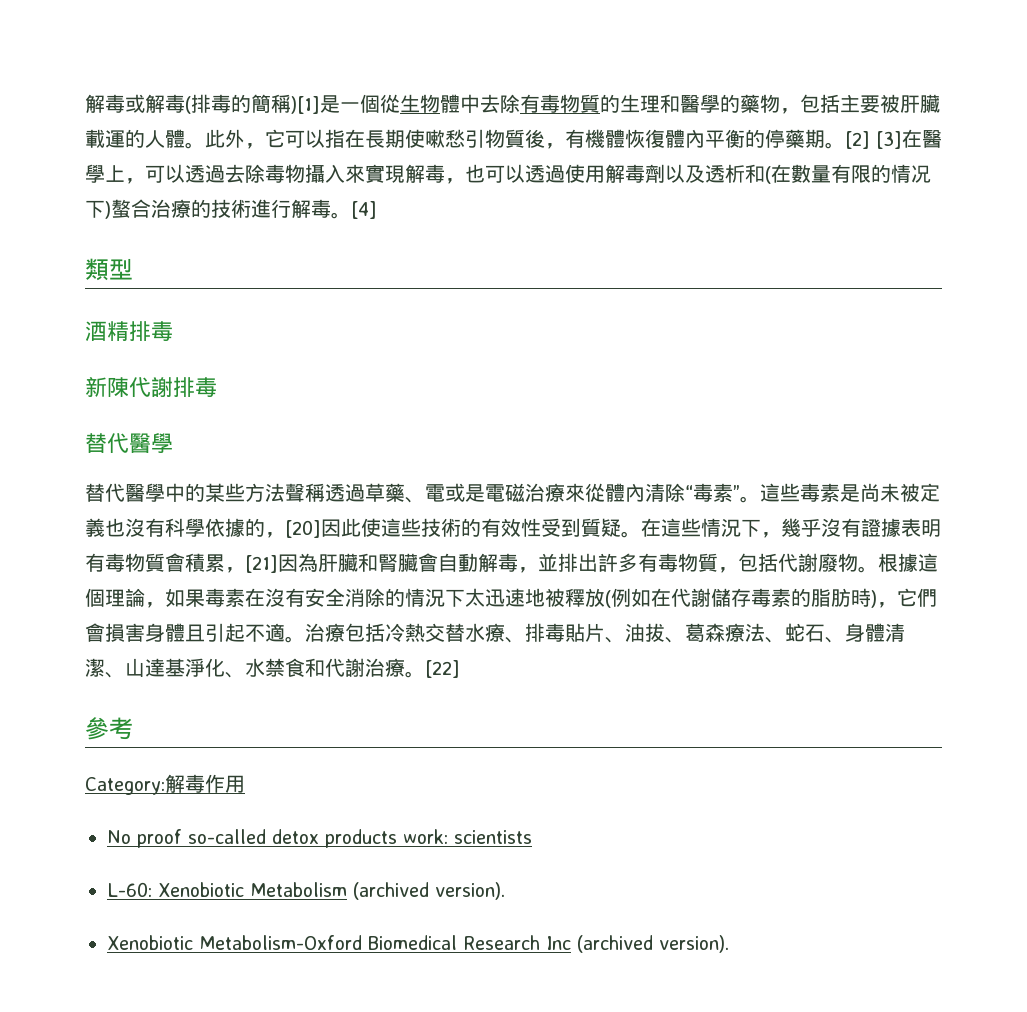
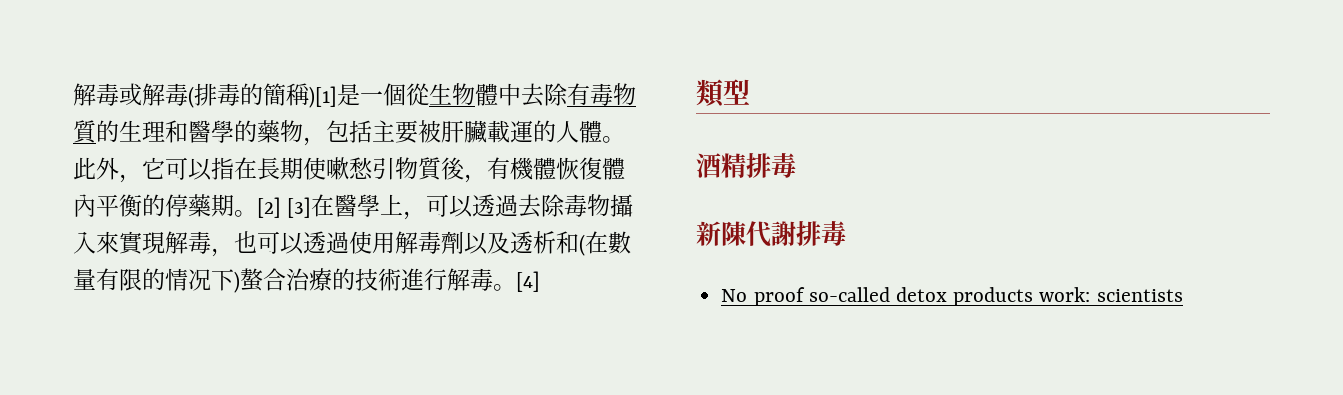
[85,433,173,453] [85,483,940,503] [85,518,941,538] [85,553,938,573] [85,588,937,608] [85,623,905,643] [85,658,460,678] [85,717,133,740] [85,774,245,795] // 替代醫學 // 替代醫學中的某些方法聲稱透過草藥、電或是電磁治療來從體內清除“毒素”。這些毒素是尚未被定義也沒有科學依據的，[20]因此使這些技術的有效性受到質疑。在這些情況下，幾乎沒有證據表明有毒物質會積累，[21]因為肝臟和腎臟會自動解毒，並排出許多有毒物質，包括代謝廢物。根據這個理論，如果毒素在沒有安全消除的情況下太迅速地被釋放(例如在代謝儲存毒素的脂肪時)，它們會損害身體且引起不適。治療包括冷熱交替水療、排毒貼片、油拔、葛森療法、蛇石、身體清潔、山達基淨化、水禁食和代謝治療。[22] // 參考 // Category:解毒作用 -> (846, 233) none
[107,882,505,900] [107,935,729,953] // L-60: Xenobiotic Metabolism (archived version). // Xenobiotic Metabolism-Oxford Biomedical Research Inc (archived version). -> (1183, 295) none

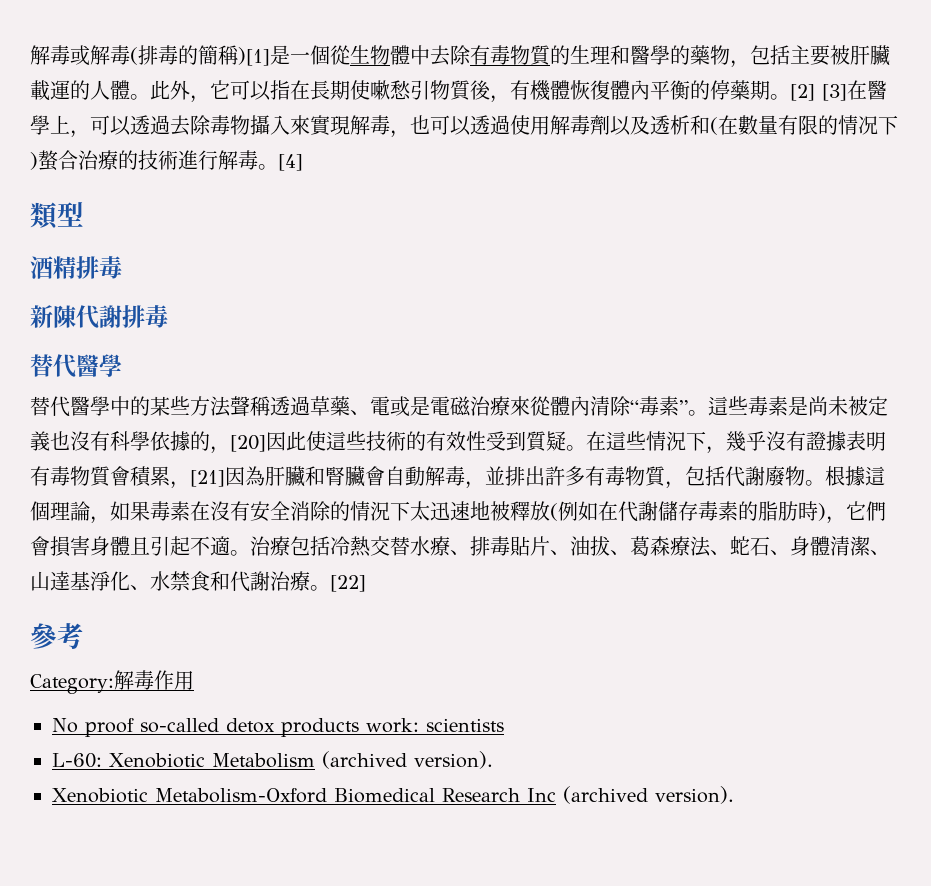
(846, 233) none -> [30,354,122,378] [30,396,888,417] [30,431,886,454] [30,466,885,489] [30,501,886,524] [30,536,890,557] [30,571,366,592] [30,623,84,649] [30,670,194,694] // 替代醫學 // 替代醫學中的某些方法聲稱透過草藥、電或是電磁治療來從體內清除“毒素”。這些毒素是尚未被定義也沒有科學依據的，[20]因此使這些技術的有效性受到質疑。在這些情況下，幾乎沒有證據表明有毒物質會積累，[21]因為肝臟和腎臟會自動解毒，並排出許多有毒物質，包括代謝廢物。根據這個理論，如果毒素在沒有安全消除的情況下太迅速地被釋放(例如在代謝儲存毒素的脂肪時)，它們會損害身體且引起不適。治療包括冷熱交替水療、排毒貼片、油拔、葛森療法、蛇石、身體清潔、山達基淨化、水禁食和代謝治療。[22] // 參考 // Category:解毒作用
(1183, 295) none -> [52,751,493,769] [52,786,734,804] // L-60: Xenobiotic Metabolism (archived version). // Xenobiotic Metabolism-Oxford Biomedical Research Inc (archived version).

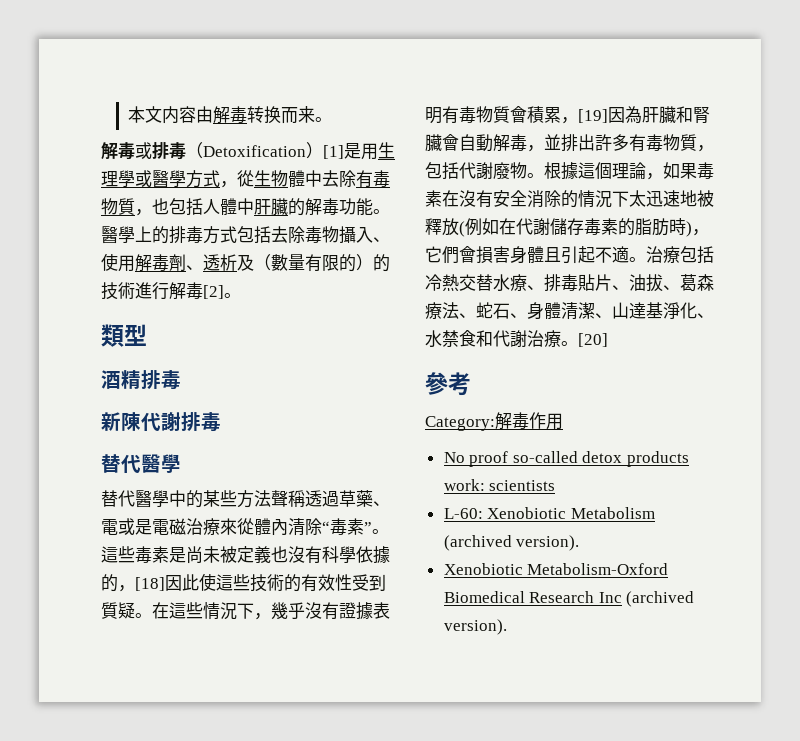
[30,45,330,66] 解毒或解毒(排毒的簡稱)[1]是一個 -> [128,106,333,124] [101,142,395,160] [101,170,237,188] 本文内容由解毒转换而来。 // 解毒或排毒（Detoxification）[1]是用生理學或醫學方式，
[550,45,890,68] [30,80,887,103] [30,115,898,138] [30,150,118,171] 的生理和醫學的藥物，包括主要被肝臟載運的人體。此外，它可以指在長期使嗽愁引物質後，有機體恢復體內平衡的停藥期。[2] [3]在醫學上，可以透過去除毒物攝入來實現解毒，也可以透過使用解毒劑以及透析和(在數量有限的情况下)螯合治療 -> [135,198,390,216] [101,226,390,244] [101,253,373,272] ，也包括人體中肝臟的解毒功能。醫學上的排毒方式包括去除毒物攝入、使用解毒劑、透析及（數量有限的）
[258,154,303,171] 。[4] -> [203,285,241,299] [2]。
[230,435,266,452] [20] -> [135,577,165,591] [18]
[190,470,225,487] [21] -> [578,109,608,123] [19]
[330,575,366,592] [22] -> [578,333,608,347] [20]

